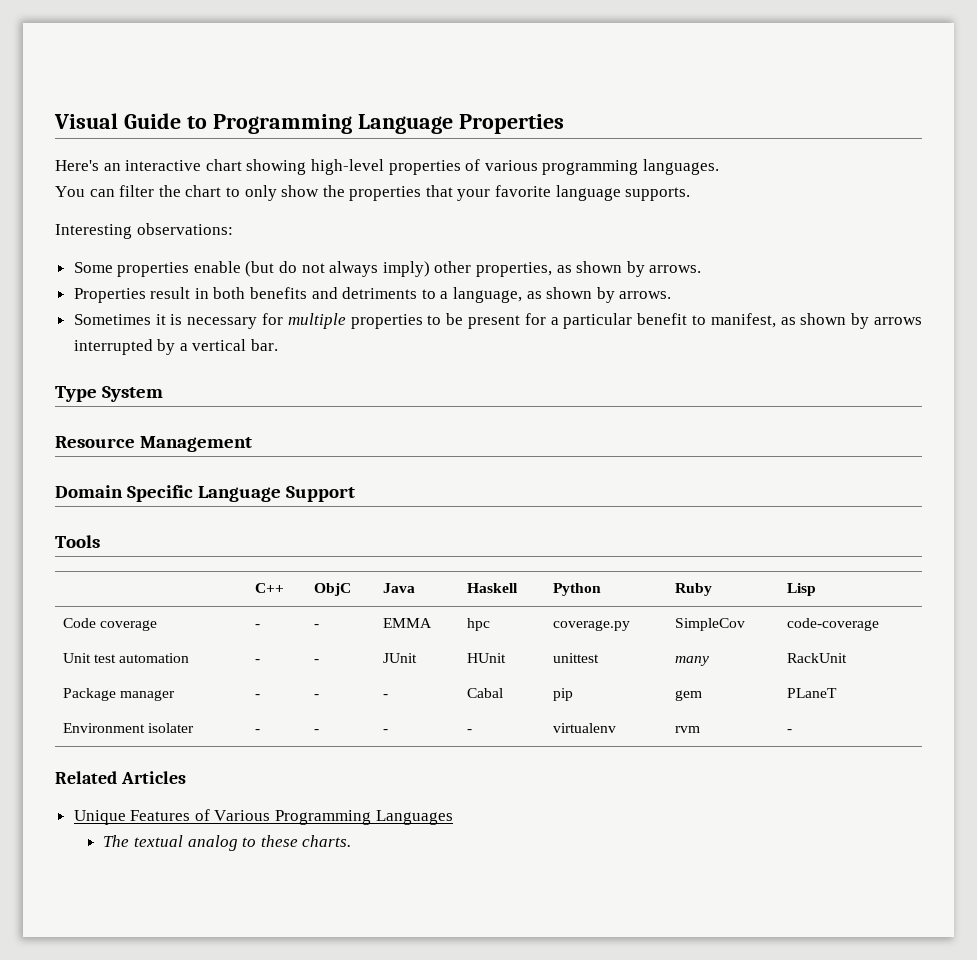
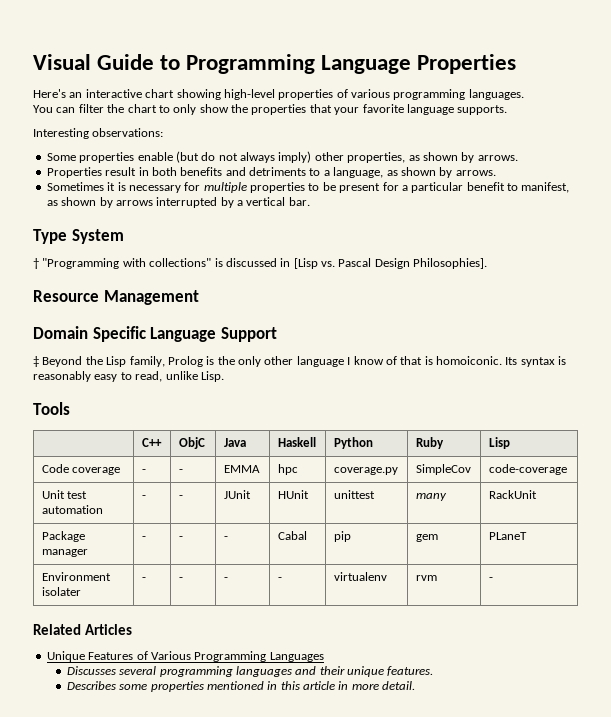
(164, 394) none -> [33,258,488,269] // † "Programming with collections" is discussed in [Lisp vs. Pascal Design Philosophies].
(356, 494) none -> [33,356,567,367] [33,371,224,382] // ‡ Beyond the Lisp family, Prolog is the only other language I know of that is homoiconic. Its syntax is reasonably easy to read, unlike Lisp.
[103,835,352,851] The textual analog to these charts. -> [66,666,434,677] [66,681,416,692] Discusses several programming languages and their unique features. // Describes some properties mentioned in this article in more detail.

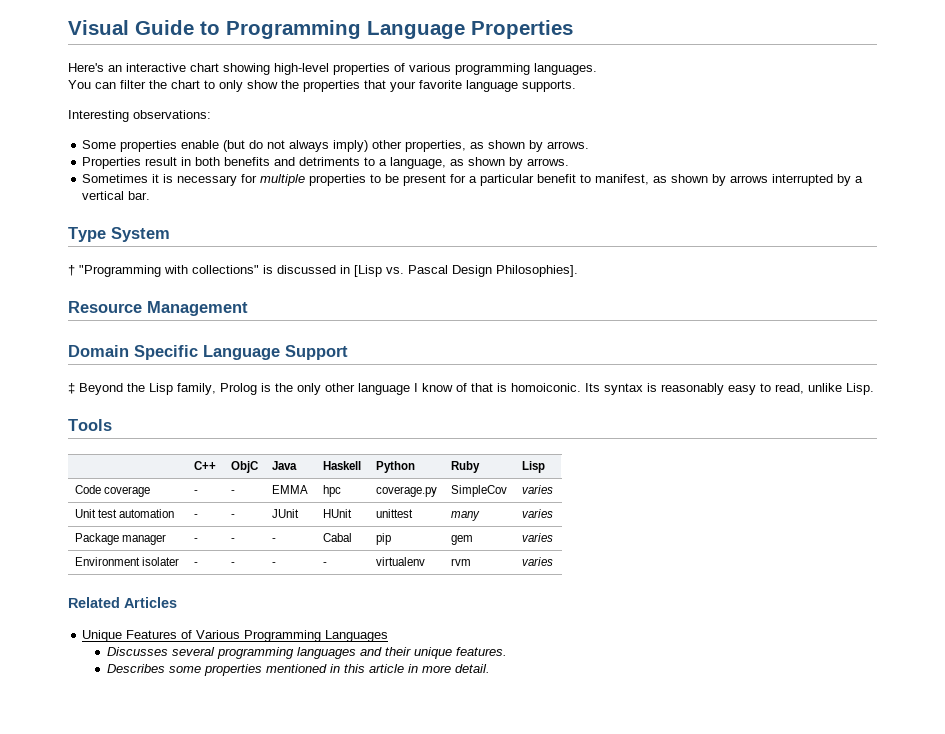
[488,464,567,475] code-coverage -> [521,485,553,494] varies
[488,490,537,499] RackUnit -> [521,509,553,518] varies
[488,532,527,540] PLaneT -> [521,533,553,542] varies
[488,577,493,581] - -> [521,557,553,566] varies

